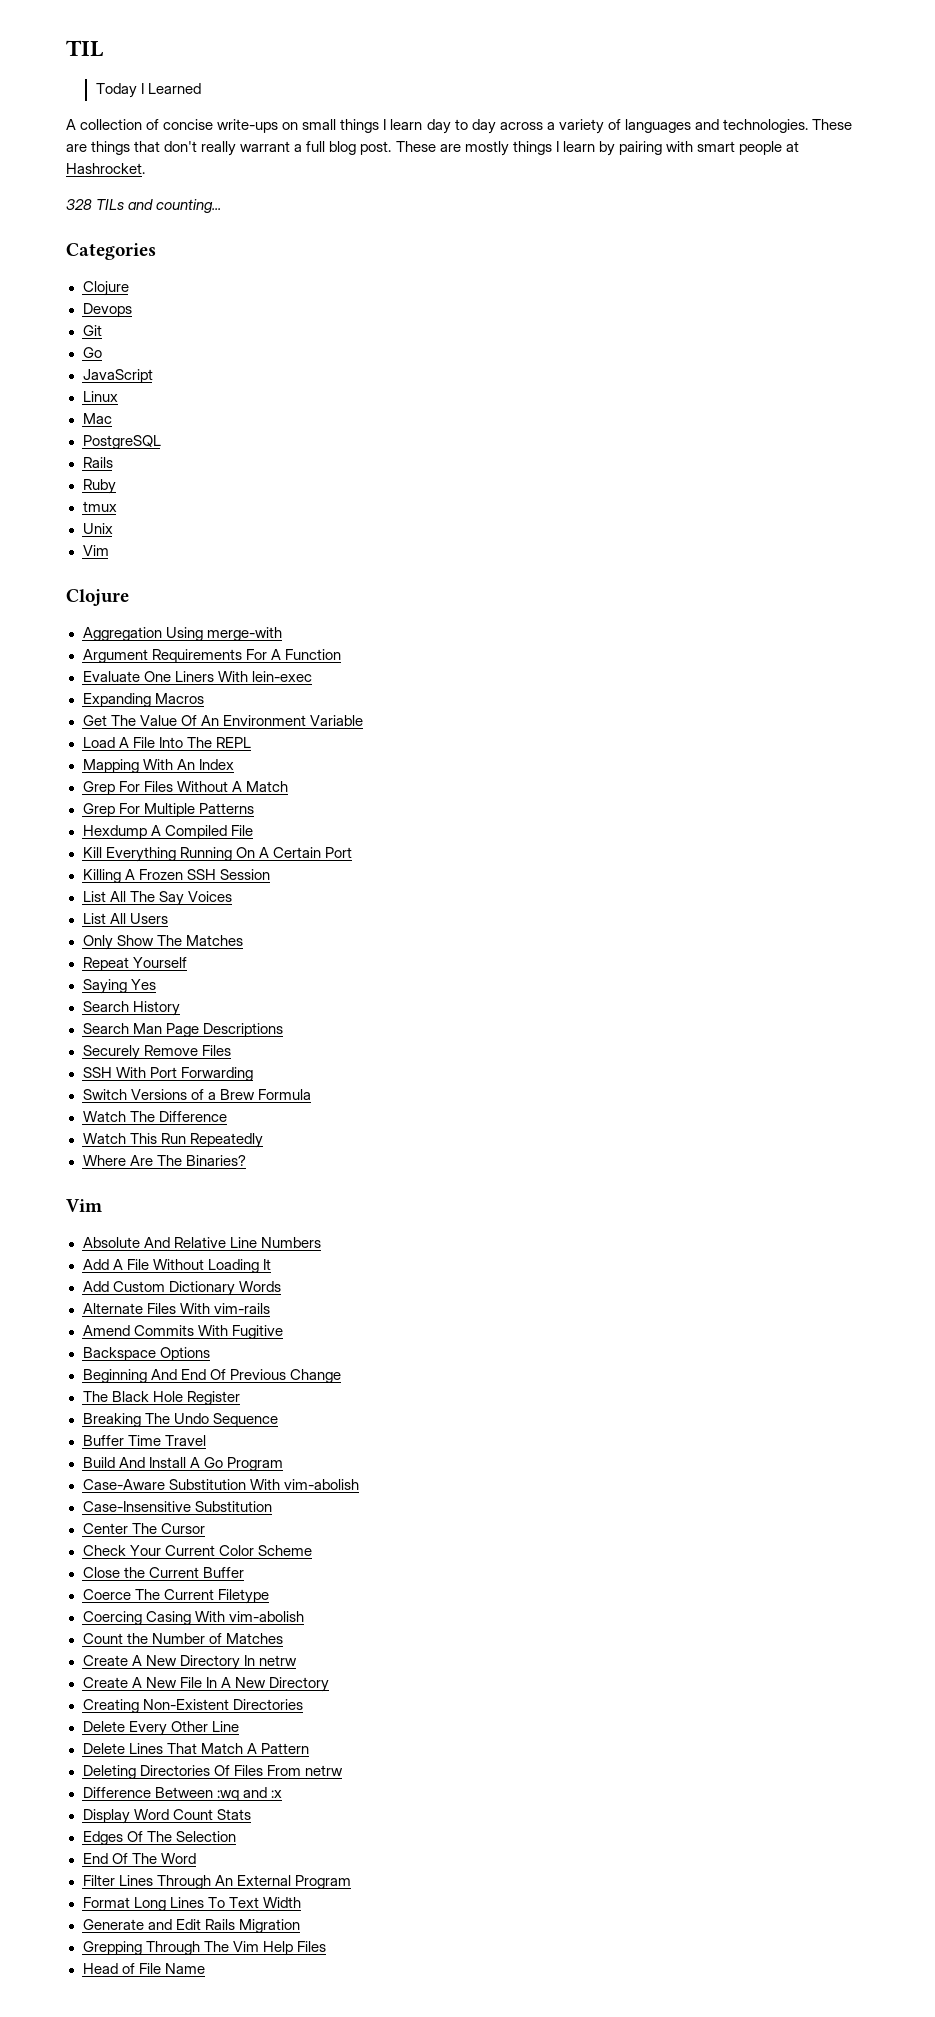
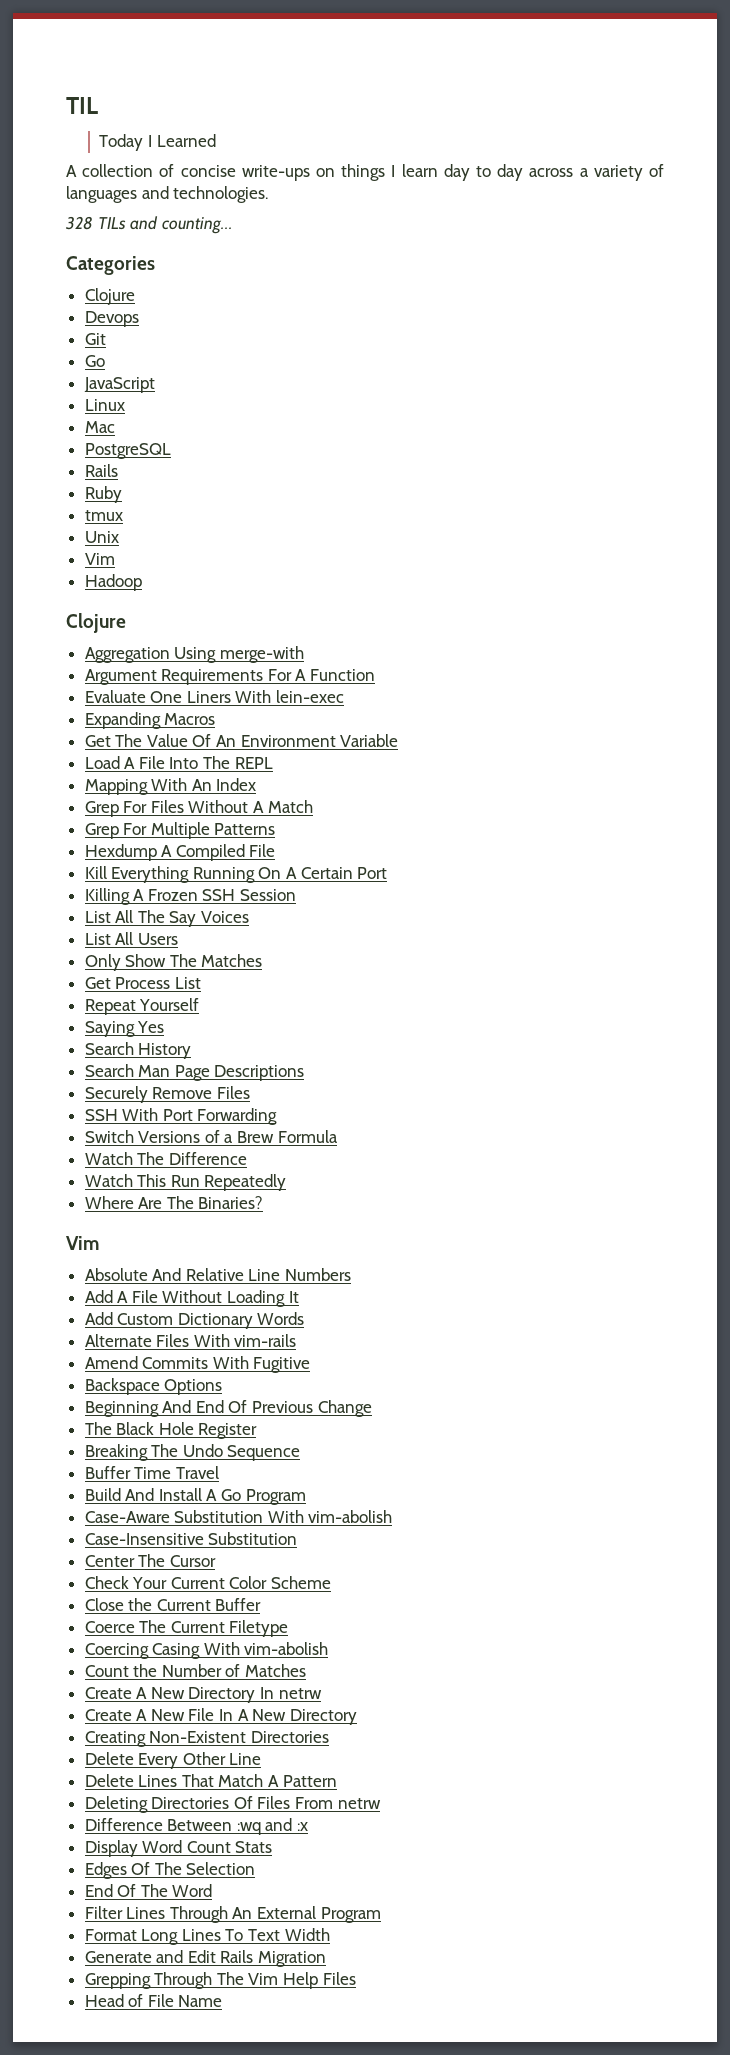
[302,119,337,130] small -> (335, 172) none
[811,119,852,130] [66,141,800,156] [66,163,145,174] These are things that don't really warrant a full blog post. These are mostly things I learn by pairing with smart people at Hashrocket. -> (269, 194) none
(109, 550) none -> [84,574,142,591] // Hadoop
(243, 940) none -> [84,977,201,989] // Get Process List

